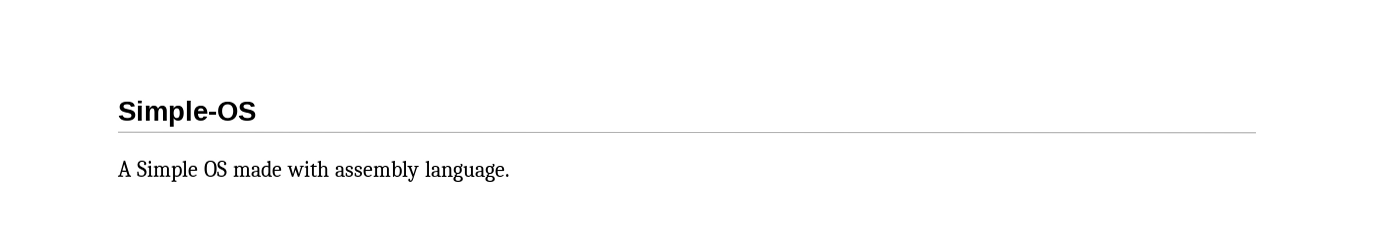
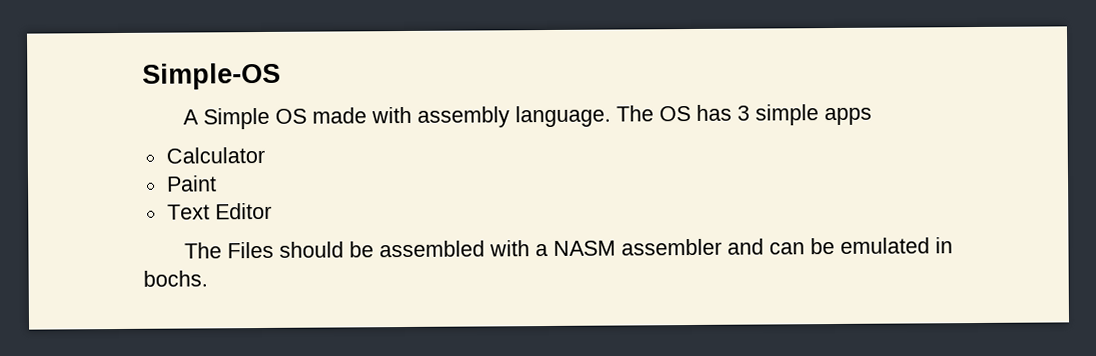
(510, 171) none -> [615,104,872,126] [165,146,265,164] [165,175,217,192] [166,202,272,220] [183,237,953,259] [143,270,208,287] The OS has 3 simple apps // Calculator // Paint // Text Editor // The Files should be assembled with a NASM assembler and can be emulated in bochs.

